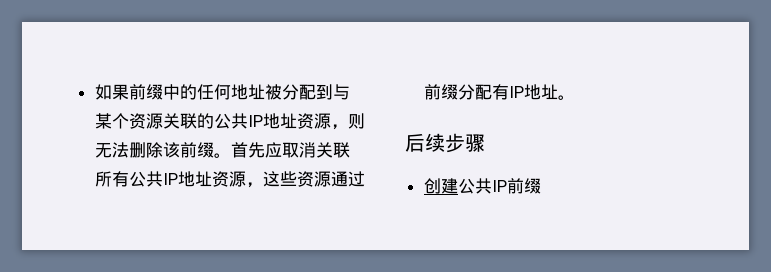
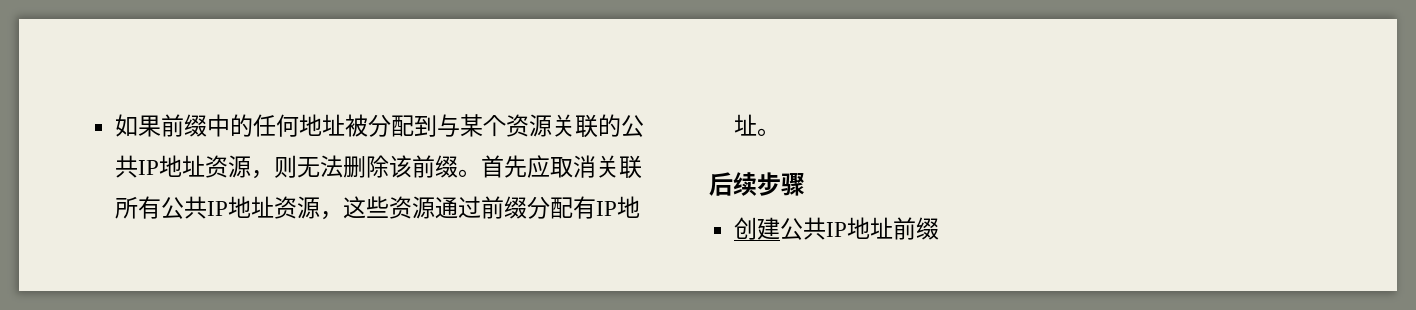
(507, 186) none -> [847,217,894,239] 地址

